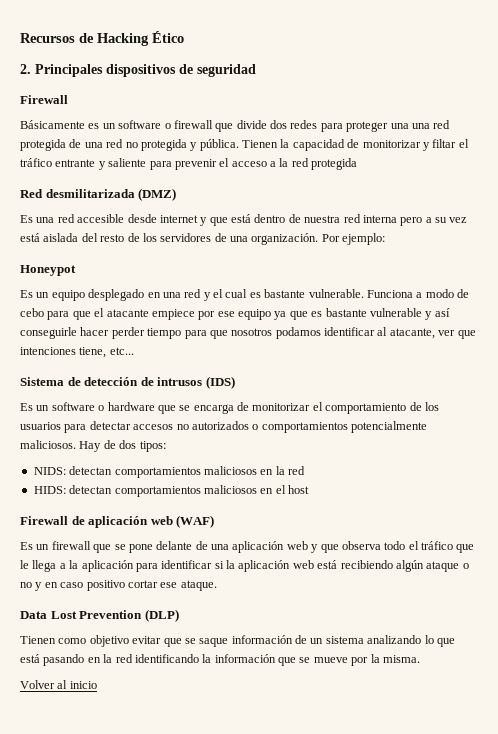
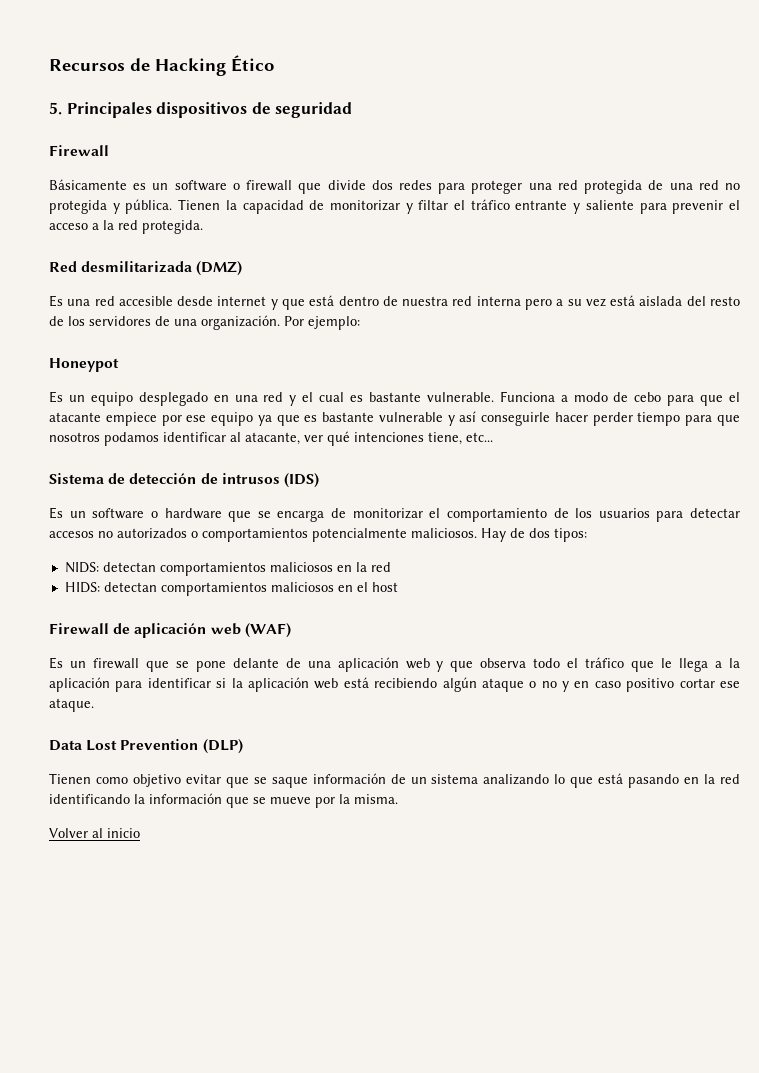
[20,64,31,74] 2. -> [49,102,62,115] 5.
[411,123,430,129] una -> (552, 186) none
[311,158,358,170] protegida -> [142,220,203,234] protegida.
[457,330,476,339] que -> [327,431,350,446] qué

